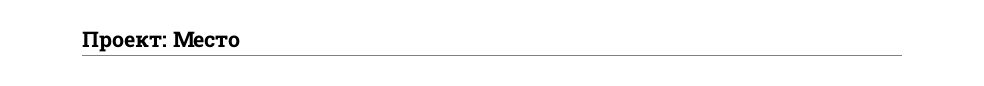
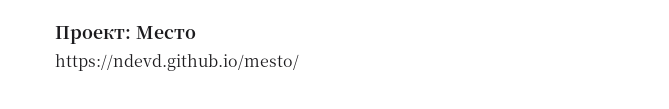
(240, 39) none -> [55,54,299,71] // https://ndevd.github.io/mesto/

